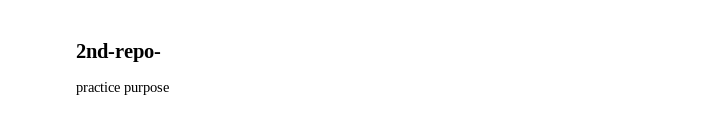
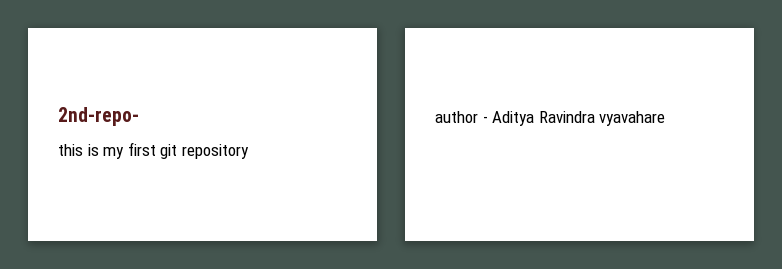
[76,82,169,95] practice purpose -> [58,142,249,159] [435,111,666,126] this is my first git repository // author - Aditya Ravindra vyavahare

